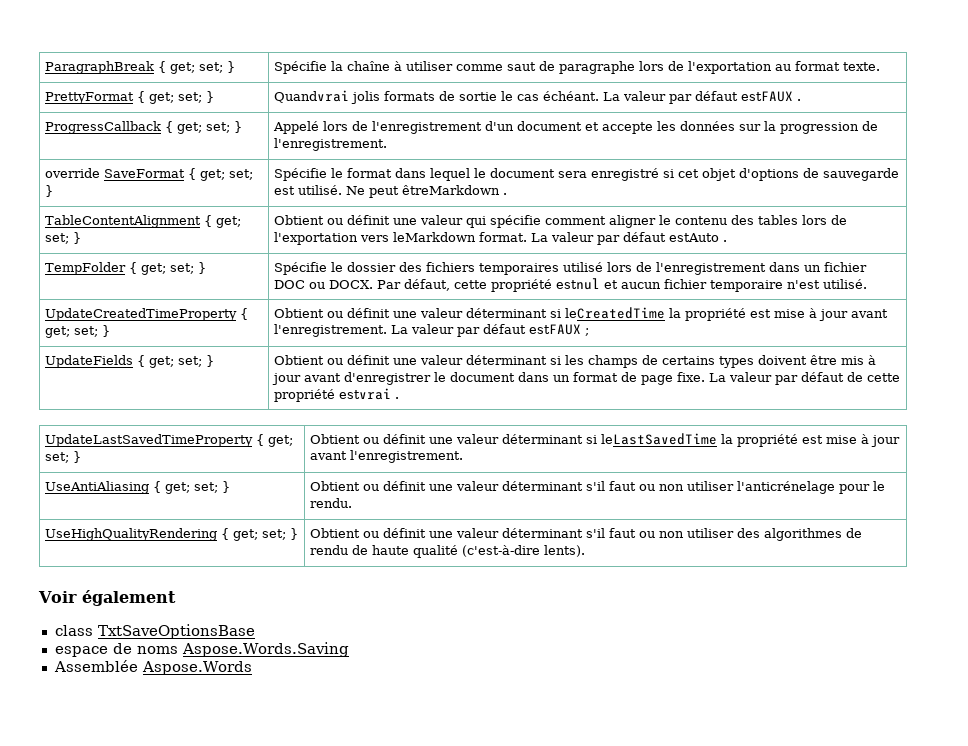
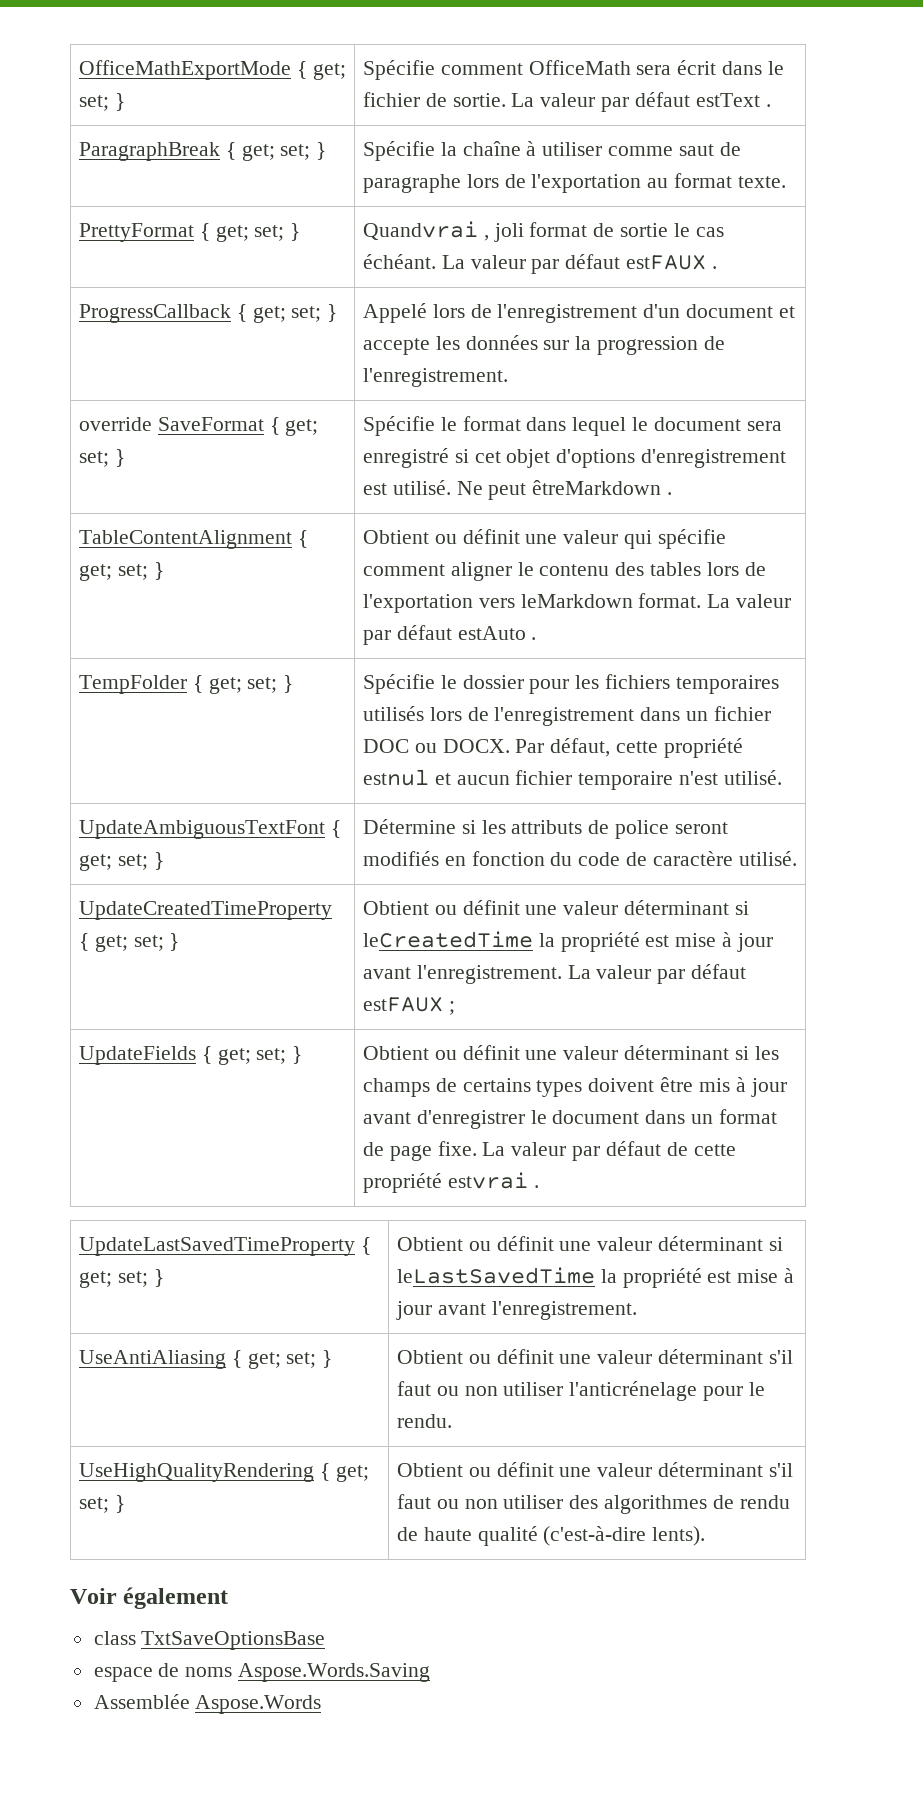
(45, 67) none -> [79,60,346,80] [79,93,125,111] [363,60,784,80] [363,92,771,112] OfficeMathExportMode { get; set; } | Spécifie comment OfficeMath sera écrit dans le fichier de sortie. La valeur par défaut estText . //
[351,91,436,104] jolis formats -> [483,222,588,242] , joli format
[803,168,900,181] de sauvegarde -> [641,449,787,468] d'enregistrement
[399,262,423,272] des -> [529,675,600,694] pour les
[563,262,604,272] utilisé -> [363,706,425,721] utilisés
(868, 284) none -> [79,820,341,839] [79,852,164,871] [363,819,728,839] [363,851,797,866] // UpdateAmbiguousTextFont { get; set; } | Détermine si les attributs de police seront modifiés en fonction du code de caractère utilisé.

